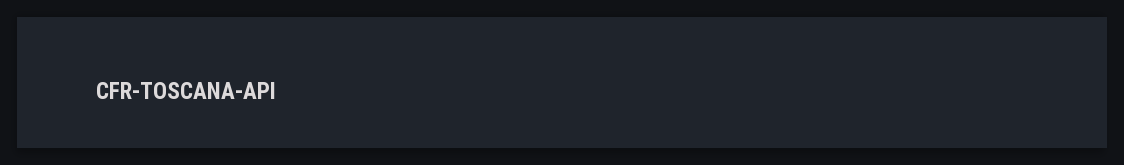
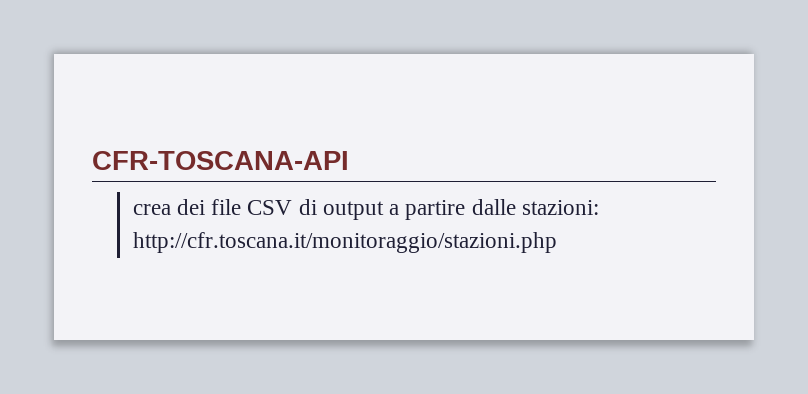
(276, 90) none -> [132,199,599,220] [132,232,557,253] // crea dei file CSV di output a partire dalle stazioni: http://cfr.toscana.it/monitoraggio/stazioni.php

